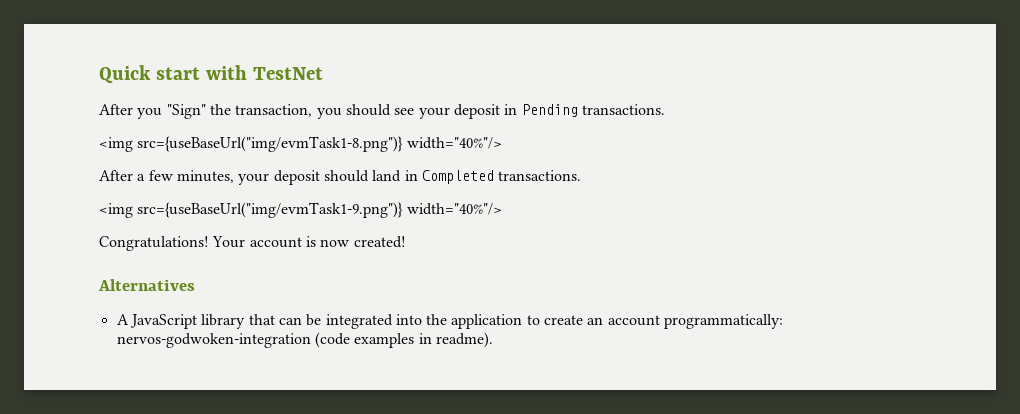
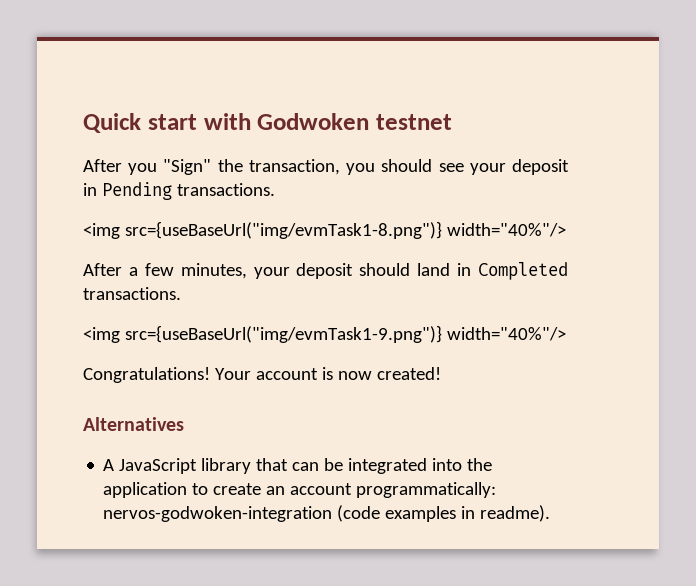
[252,67,323,80] TestNet -> [257,113,452,130] Godwoken testnet

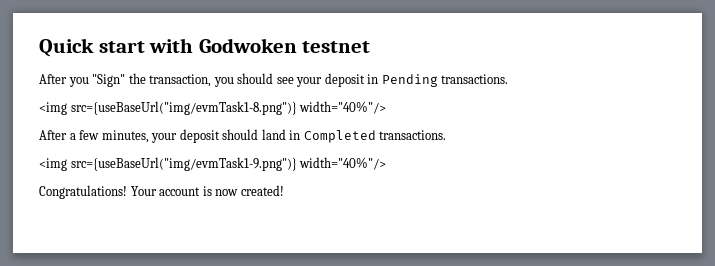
[83,417,184,431] [103,458,493,474] [103,482,497,498] [103,505,551,522] // Alternatives // A JavaScript library that can be integrated into the application to create an account programmatically: nervos-godwoken-integration (code examples in readme). -> (284, 190) none

